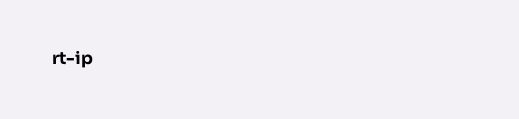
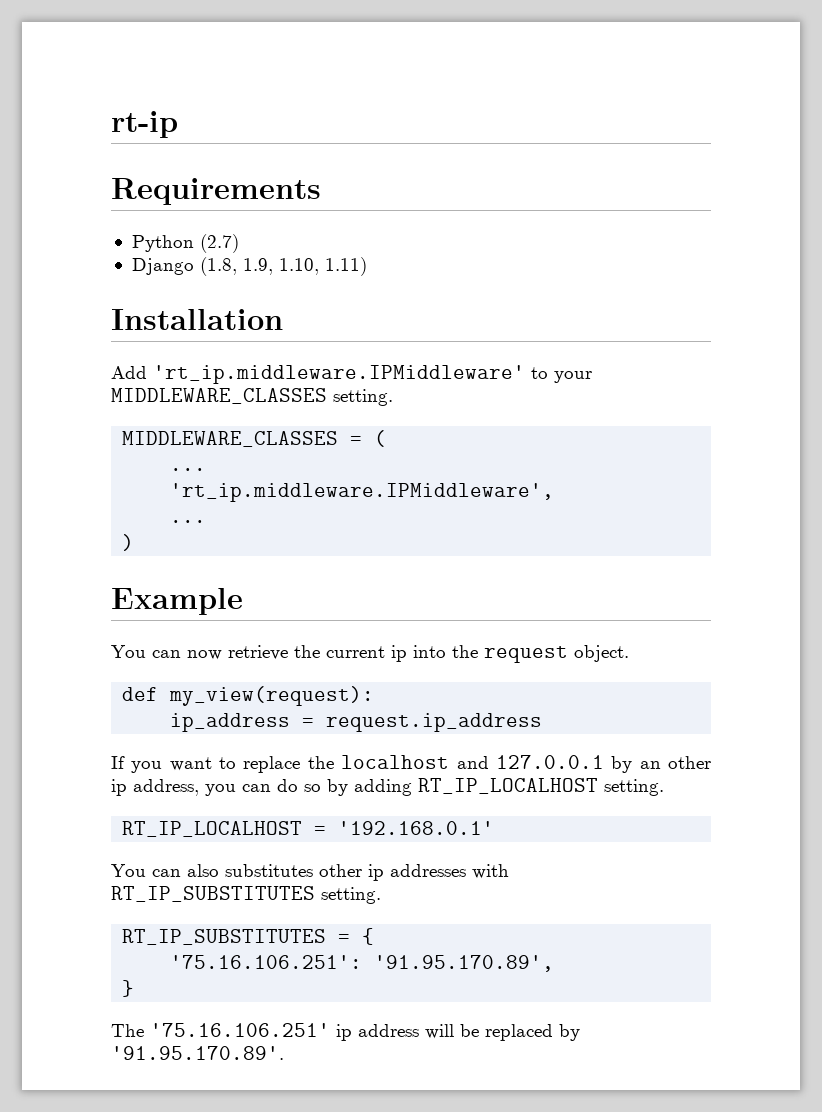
(93, 59) none -> [111,178,321,205] [131,234,239,253] [131,257,367,276] [111,309,283,330] [111,365,592,384] [111,388,393,406] [122,430,387,447] [170,468,207,471] [170,483,555,502] [170,520,207,523] [122,534,135,551] [111,588,243,615] [111,645,629,663] [122,686,375,706] [170,713,543,732] [111,755,711,773] [111,778,664,796] [122,821,495,837] [111,864,509,881] [111,886,381,904] [122,928,375,945] [170,955,555,972] [122,980,135,997] [111,1023,580,1041] [111,1046,284,1060] // Requirements // Python (2.7) // Django (1.8, 1.9, 1.10, 1.11) // Installation // Add 'rt_ip.middleware.IPMiddleware' to your MIDDLEWARE_CLASSES setting. // MIDDLEWARE_CLASSES = ( // ... // 'rt_ip.middleware.IPMiddleware', // ... // ) // Example // You can now retrieve the current ip into the request object. // def my_view(request): // ip_address = request.ip_address // If you want to replace the localhost and 127.0.0.1 by an other ip address, you can do so by adding RT_IP_LOCALHOST setting. // RT_IP_LOCALHOST = '192.168.0.1' // You can also substitutes other ip addresses with RT_IP_SUBSTITUTES setting. // RT_IP_SUBSTITUTES = { // '75.16.106.251': '91.95.170.89', // } // The '75.16.106.251' ip address will be replaced by '91.95.170.89'.

